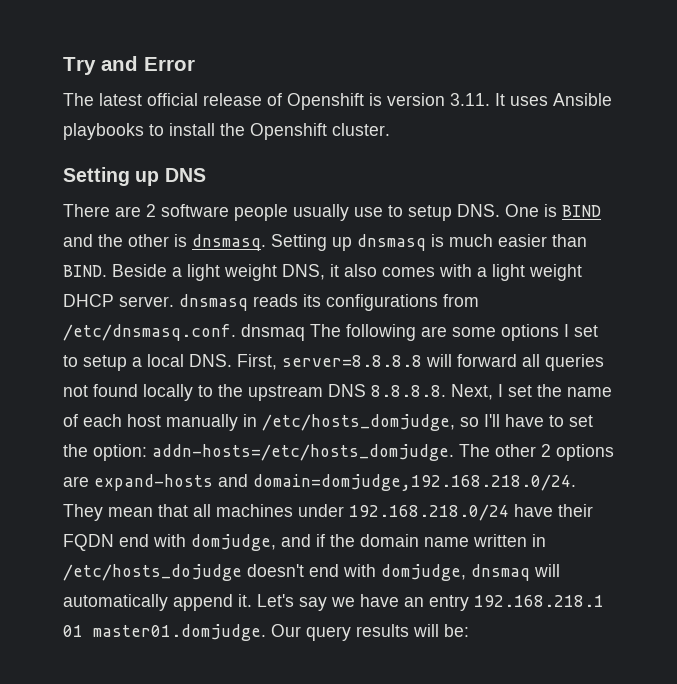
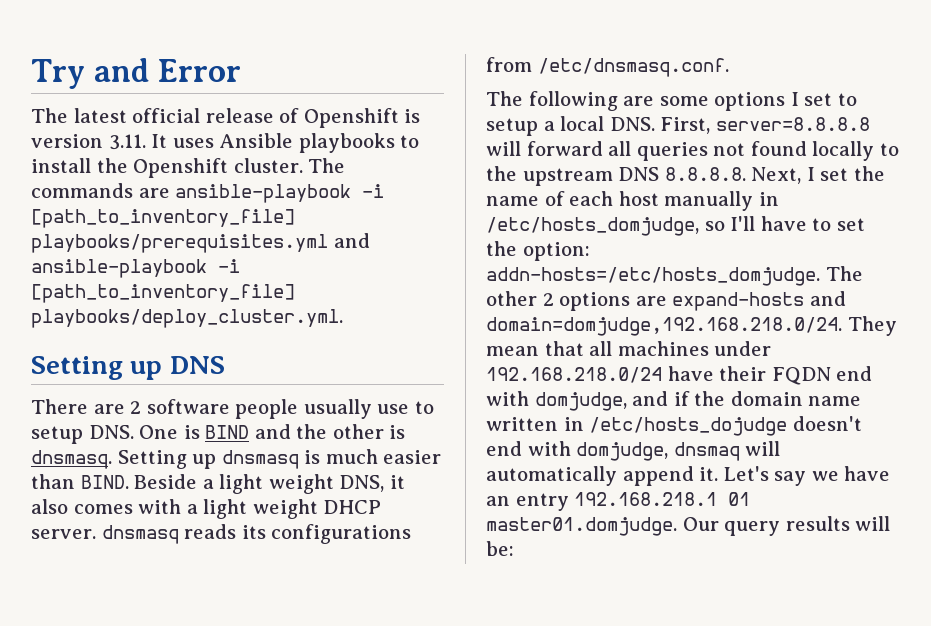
(390, 129) none -> [308,158,346,173] [31,183,385,203] [31,209,295,228] [31,233,370,253] [31,259,240,278] [31,284,295,303] [31,309,343,328] The commands are ansible-playbook -i [path_to_inventory_file] playbooks/prerequisites.yml and ansible-playbook -i [path_to_inventory_file] playbooks/deploy_cluster.yml.
[241,324,305,341] dnsmaq -> (729, 67) //

